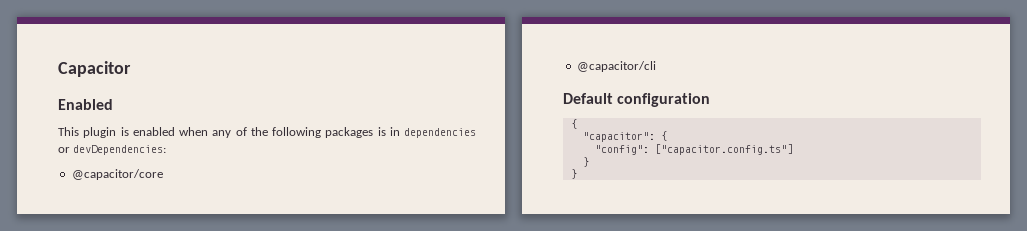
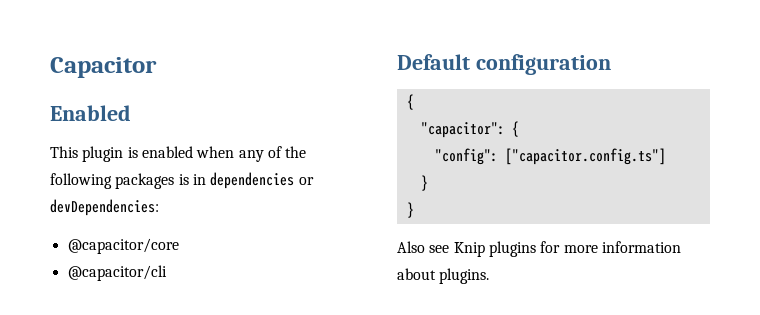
(577, 174) none -> [397,241,681,257] [397,268,490,284] // Also see Knip plugins for more information about plugins.

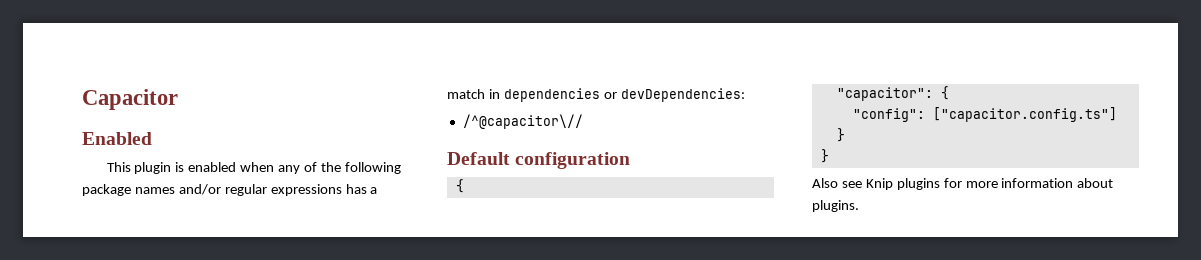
[115,173,189,189] packages is -> [82,184,378,196] [447,89,485,99] package names and/or regular expressions has a match
[67,238,179,254] [67,265,167,281] @capacitor/core // @capacitor/cli -> [462,114,583,129] /^@capacitor\//

